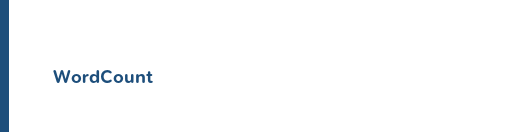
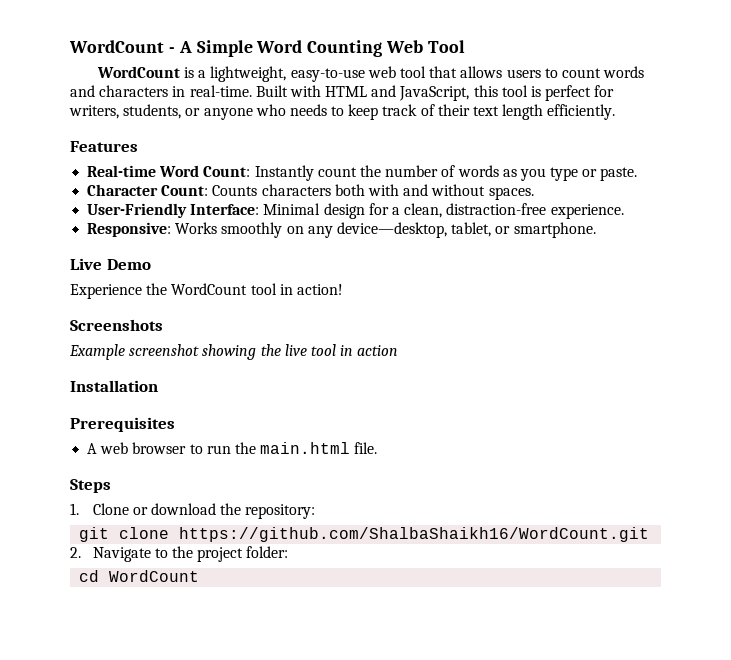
[53,69,153,84] WordCount -> [69,40,466,57] [96,66,645,82] [70,85,615,101] [69,104,616,120] [70,141,138,152] [87,165,638,181] [87,184,534,200] [87,203,624,219] [87,222,596,238] [70,258,151,270] [70,283,343,299] [70,319,163,331] [69,344,399,360] [70,380,158,392] [70,417,175,432] [87,442,378,454] [70,479,111,493] [70,503,316,519] [79,527,650,542] [70,546,289,562] [79,570,200,582] WordCount - A Simple Word Counting Web Tool // WordCount is a lightweight, easy-to-use web tool that allows users to count words and characters in real-time. Built with HTML and JavaScript, this tool is perfect for writers, students, or anyone who needs to keep track of their text length efficiently. // Features // Real-time Word Count: Instantly count the number of words as you type or paste. // Character Count: Counts characters both with and without spaces. // User-Friendly Interface: Minimal design for a clean, distraction-free experience. // Responsive: Works smoothly on any device—desktop, tablet, or smartphone. // Live Demo // Experience the WordCount tool in action! // Screenshots // Example screenshot showing the live tool in action // Installation // Prerequisites // A web browser to run the main.html file. // Steps // 1. Clone or download the repository: // git clone https://github.com/ShalbaShaikh16/WordCount.git // 2. Navigate to the project folder: // cd WordCount

